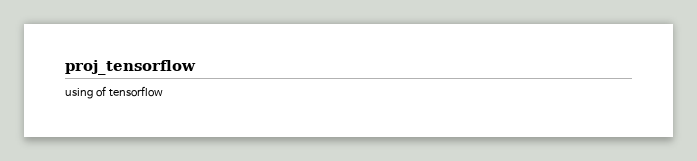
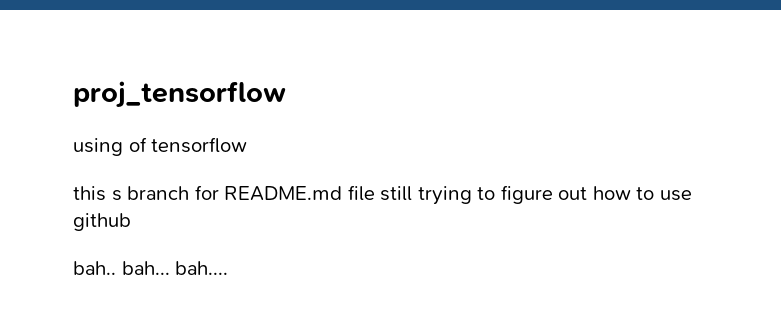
(163, 91) none -> [73,185,692,205] [73,213,131,231] [73,261,229,275] // this s branch for README.md file still trying to figure out how to use github // bah.. bah... bah....

